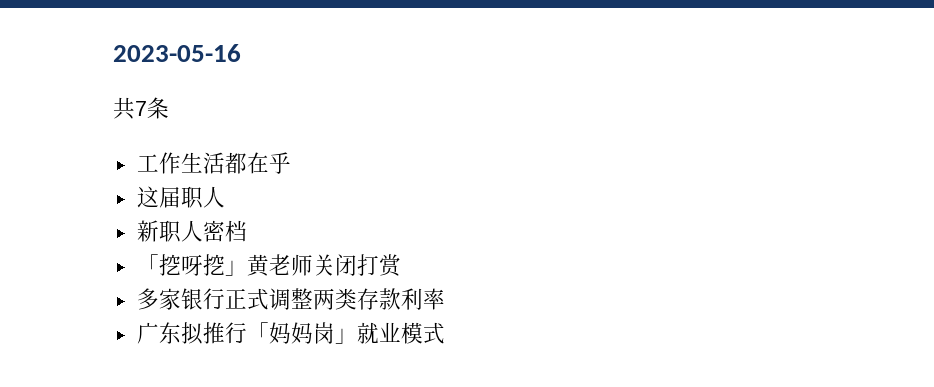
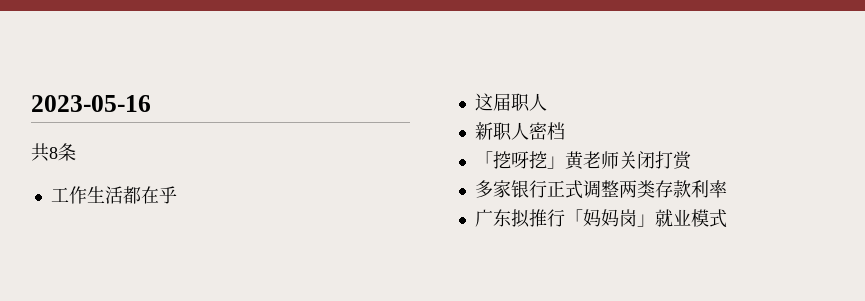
[135,101,147,116] 7 -> [49,147,58,159] 8

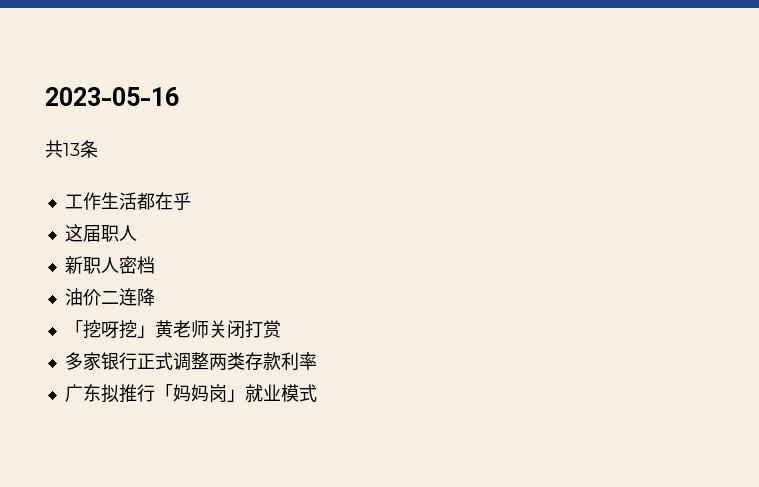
[49,147,58,159] 8 -> [63,143,80,156] 13
(565, 131) none -> [64,288,155,306] // 油价二连降

